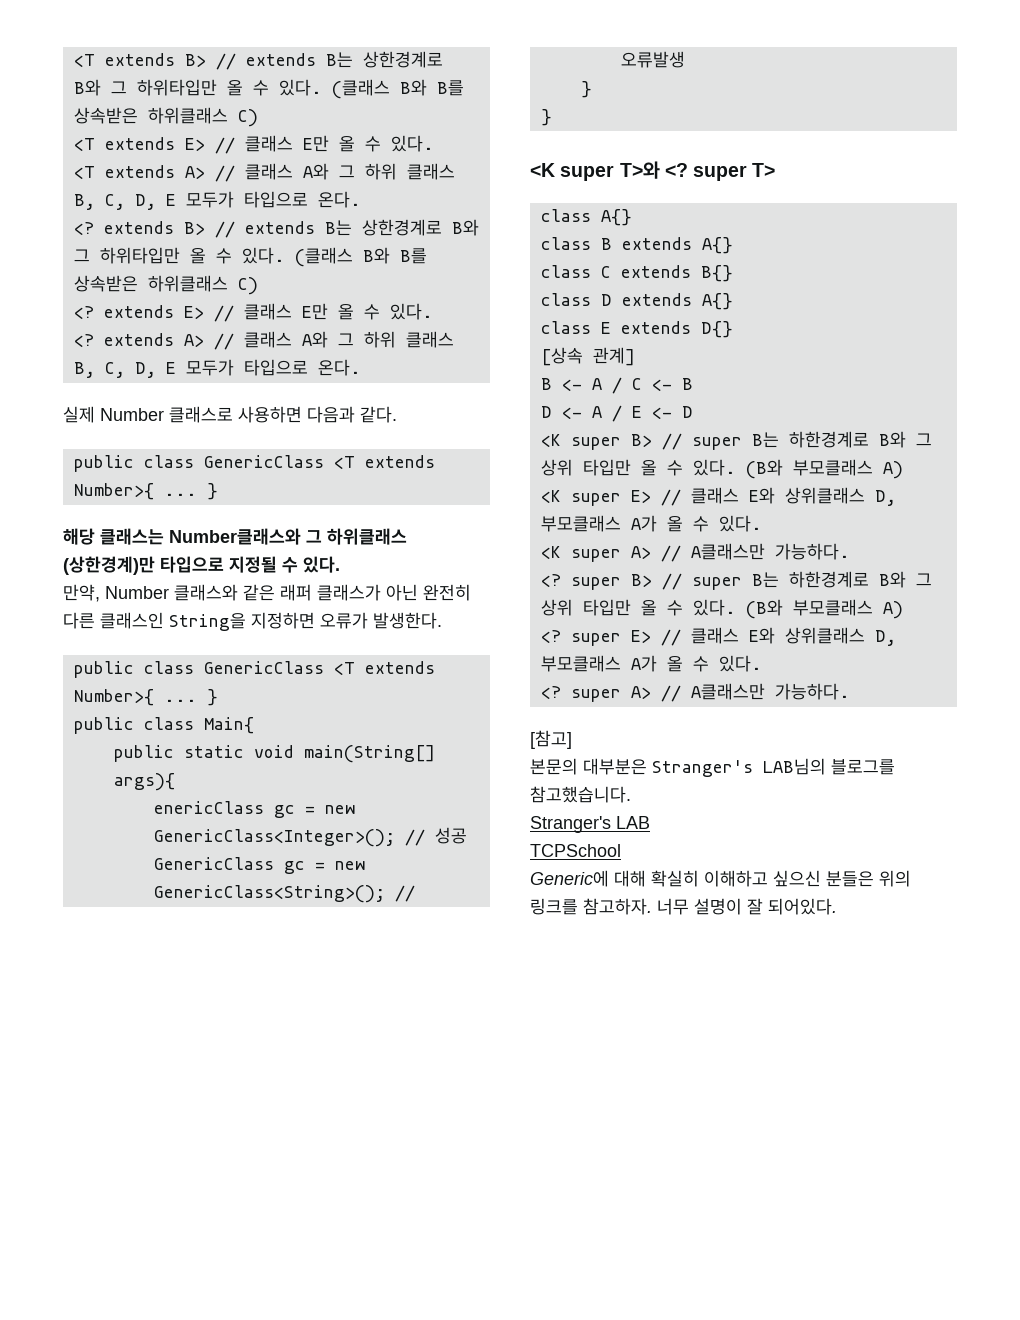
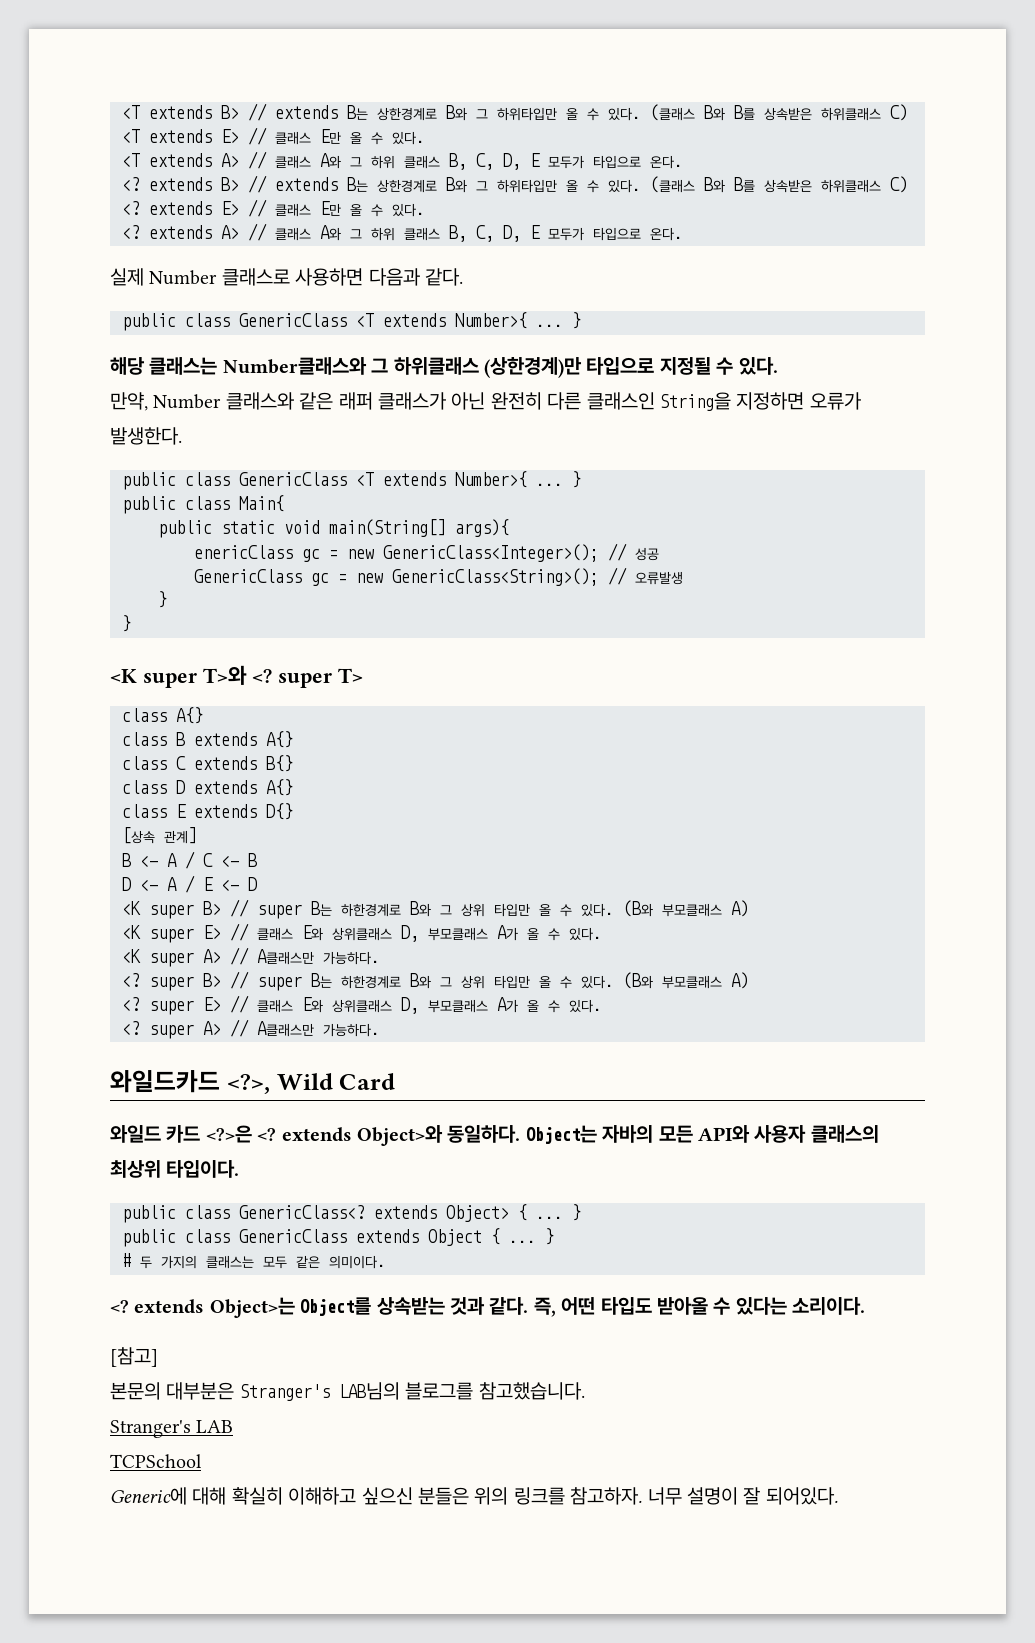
(850, 691) none -> [110,1070,396,1094] [110,1125,879,1146] [110,1160,240,1178] [122,1204,581,1223] [122,1228,554,1247] [122,1253,386,1269] [110,1297,866,1318] // 와일드카드 <?>, Wild Card // 와일드 카드 <?>은 <? extends Object>와 동일하다. Object는 자바의 모든 API와 사용자 클래스의 최상위 타입이다. // public class GenericClass<? extends Object> { ... } // public class GenericClass extends Object { ... } // # 두 가지의 클래스는 모두 같은 의미이다. // <? extends Object>는 Object를 상속받는 것과 같다. 즉, 어떤 타입도 받아올 수 있다는 소리이다.

